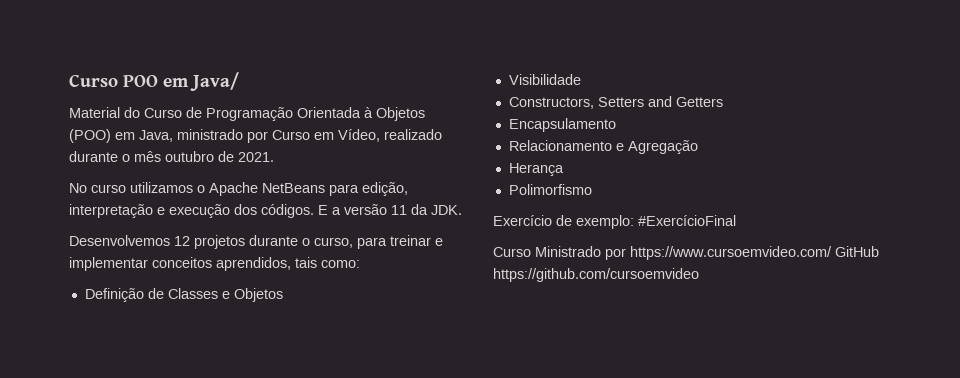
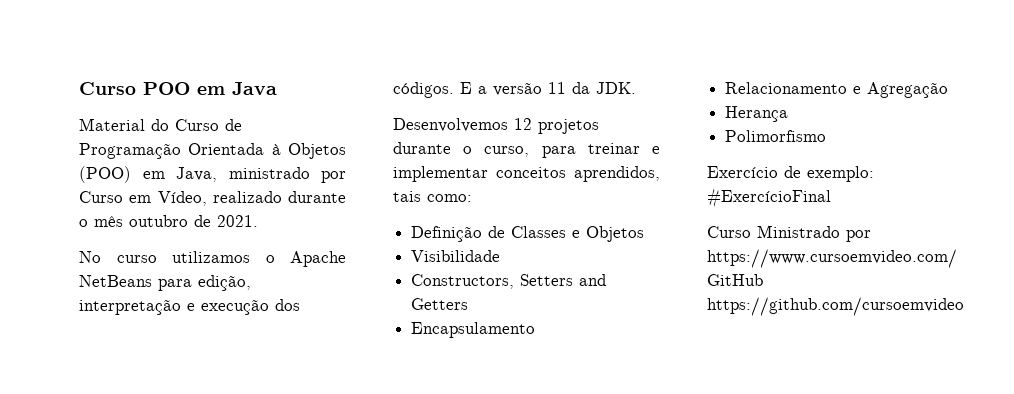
[190,72,239,91] Java/ -> [232,82,277,95] Java

